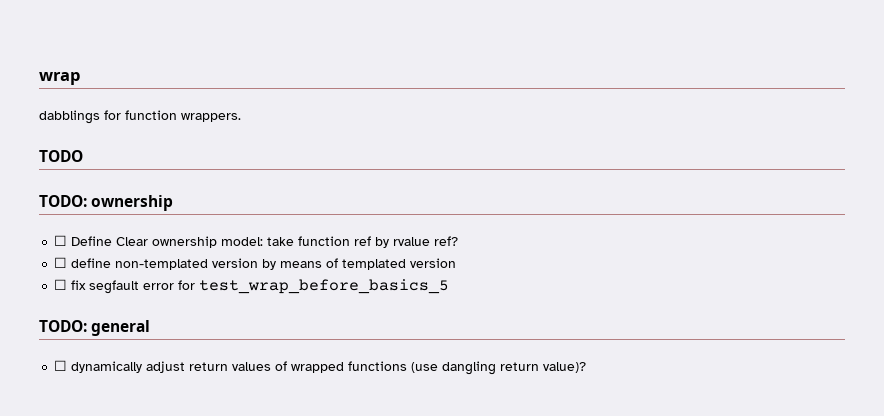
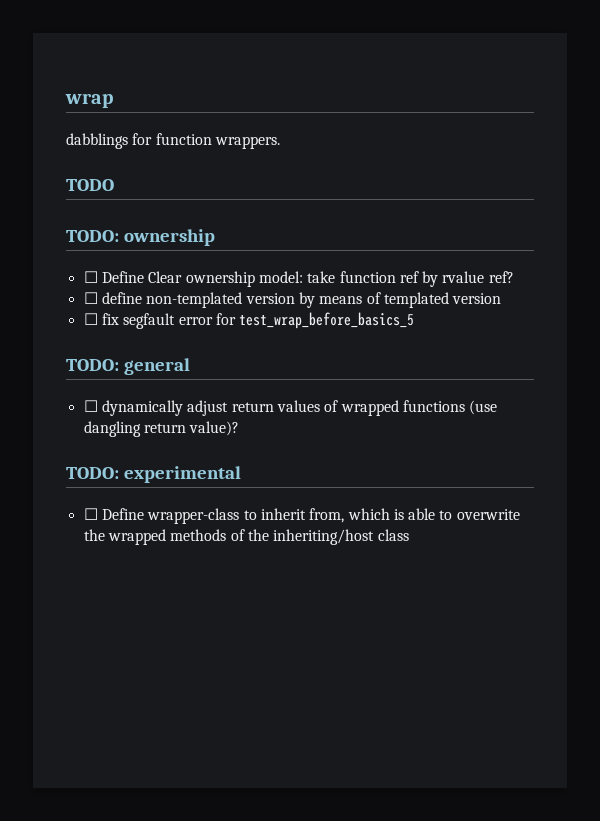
(587, 367) none -> [66,466,241,483] [83,508,520,524] [83,529,409,545] // TODO: experimental // ☐ Define wrapper-class to inherit from, which is able to overwrite the wrapped methods of the inheriting/host class

